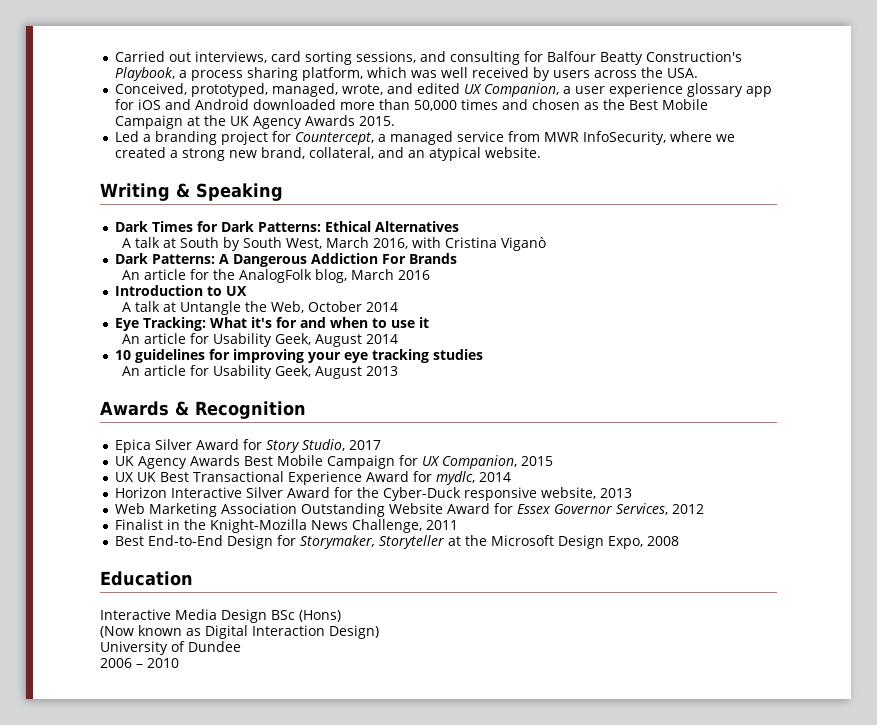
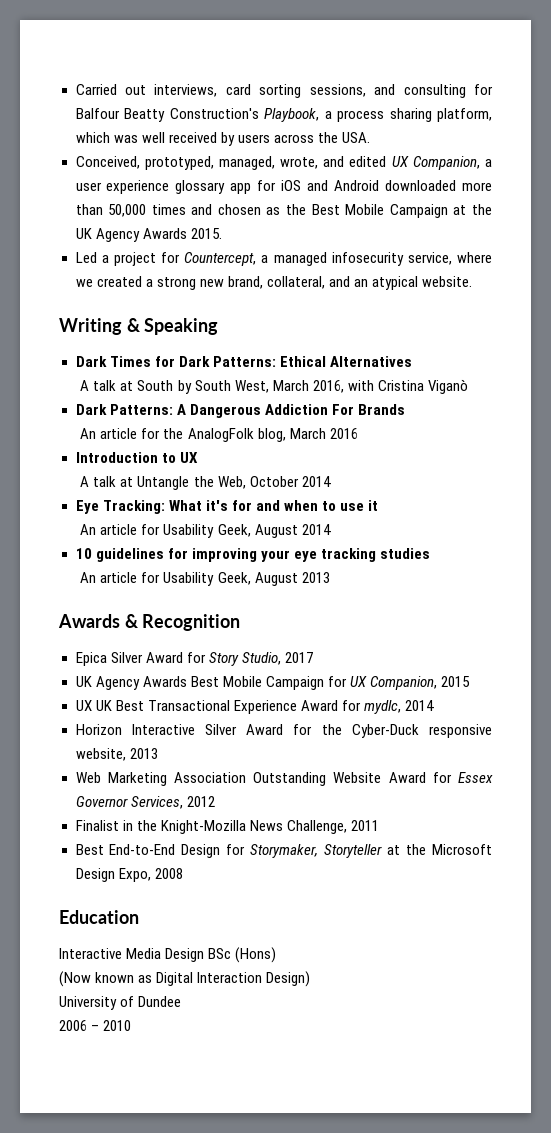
[154,131,217,145] branding -> (109, 259) none
[456,131,666,145] service from MWR InfoSecurity, -> [331,252,452,266] infosecurity service,

